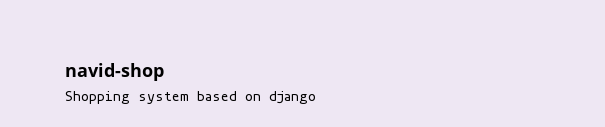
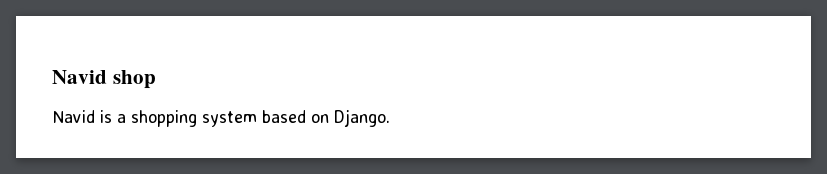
[65,63,164,81] [65,91,130,104] navid-shop // Shopping -> [52,70,156,89] [52,110,197,127] Navid shop // Navid is a shopping
[269,91,316,104] django -> [334,109,390,127] Django.

